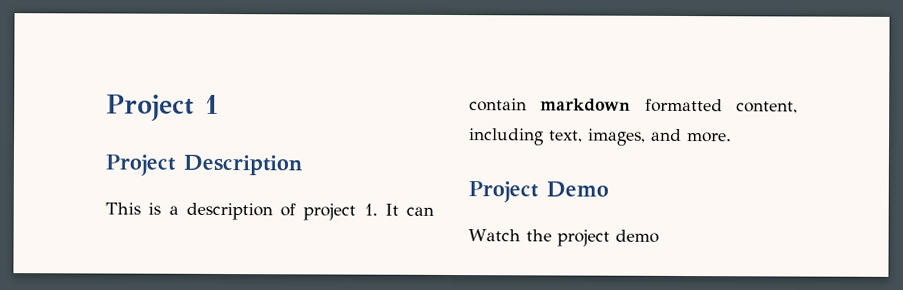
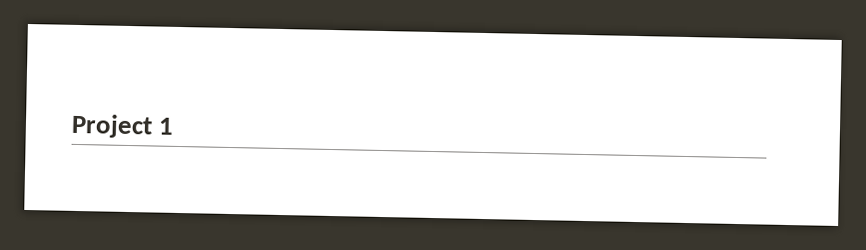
[105,154,303,176] [105,202,434,221] [469,98,798,114] [468,128,732,146] [468,181,609,203] [468,229,659,247] // Project Description // This is a description of project 1. It can contain markdown formatted content, including text, images, and more. // Project Demo // Watch the project demo -> (175, 126) none

